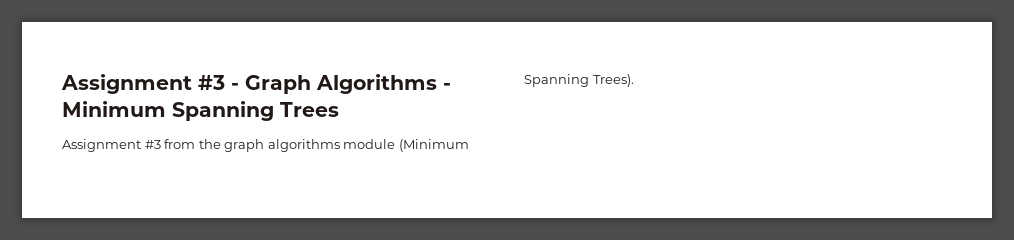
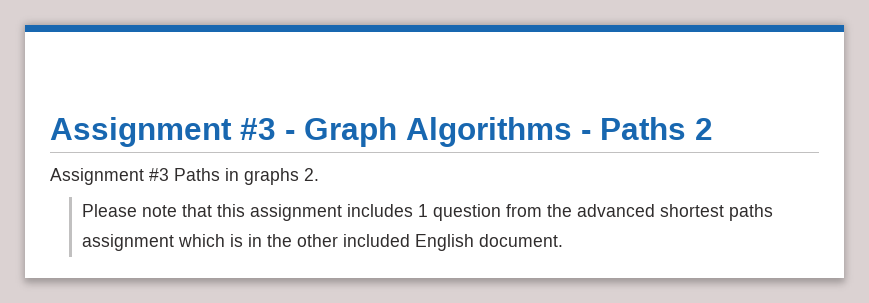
[62,101,339,121] [62,139,469,152] [524,74,634,87] Minimum Spanning Trees // Assignment #3 from the graph algorithms module (Minimum Spanning Trees). -> [600,117,713,140] [50,168,319,185] [81,204,773,221] [81,234,563,251] Paths 2 // Assignment #3 Paths in graphs 2. // Please note that this assignment includes 1 question from the advanced shortest paths assignment which is in the other included English document.

